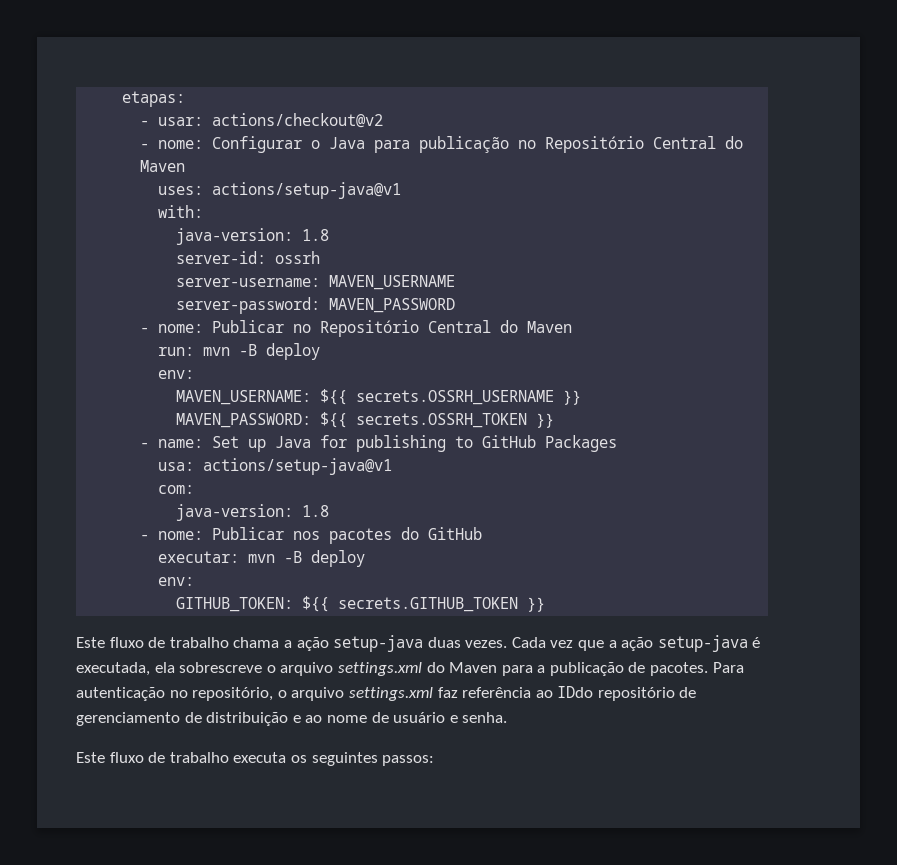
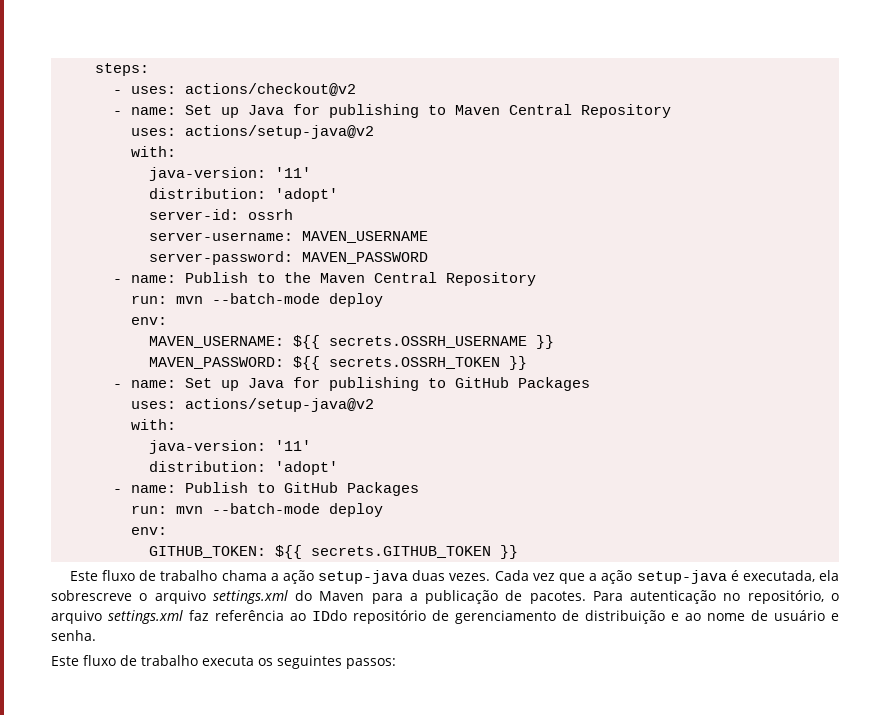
[122,91,186,107] [140,117,204,126] etapas: // - usar: -> [95,63,150,76] [113,86,177,94] steps: // - uses:
[158,136,744,153] [140,160,186,172] [158,182,402,199] [158,205,204,218] [176,228,330,245] nome: Configurar o Java para publicação no Repositório Central do Maven // uses: actions/setup-java@v1 // with: // java-version: 1.8 -> [131,104,672,118] [131,125,375,139] [131,146,177,157] [149,167,312,181] [149,188,339,202] name: Set up Java for publishing to Maven Central Repository // uses: actions/setup-java@v2 // with: // java-version: '11' // distribution: 'adopt'
[158,320,573,337] [158,344,258,356] nome: Publicar no Repositório Central do Maven // run: mvn -B -> [131,272,537,286] [131,293,321,304] name: Publish to the Maven Central Repository // run: mvn --batch-mode
[158,458,393,475] [158,485,195,494] [176,504,330,521] [140,527,483,544] [158,551,303,563] usa: actions/setup-java@v1 // com: // java-version: 1.8 // - nome: Publicar nos pacotes do GitHub // executar: mvn -B -> [131,398,375,412] [131,419,177,430] [149,440,312,454] [149,461,339,475] [113,482,420,496] [131,503,321,514] uses: actions/setup-java@v2 // with: // java-version: '11' // distribution: 'adopt' // - name: Publish to GitHub Packages // run: mvn --batch-mode

